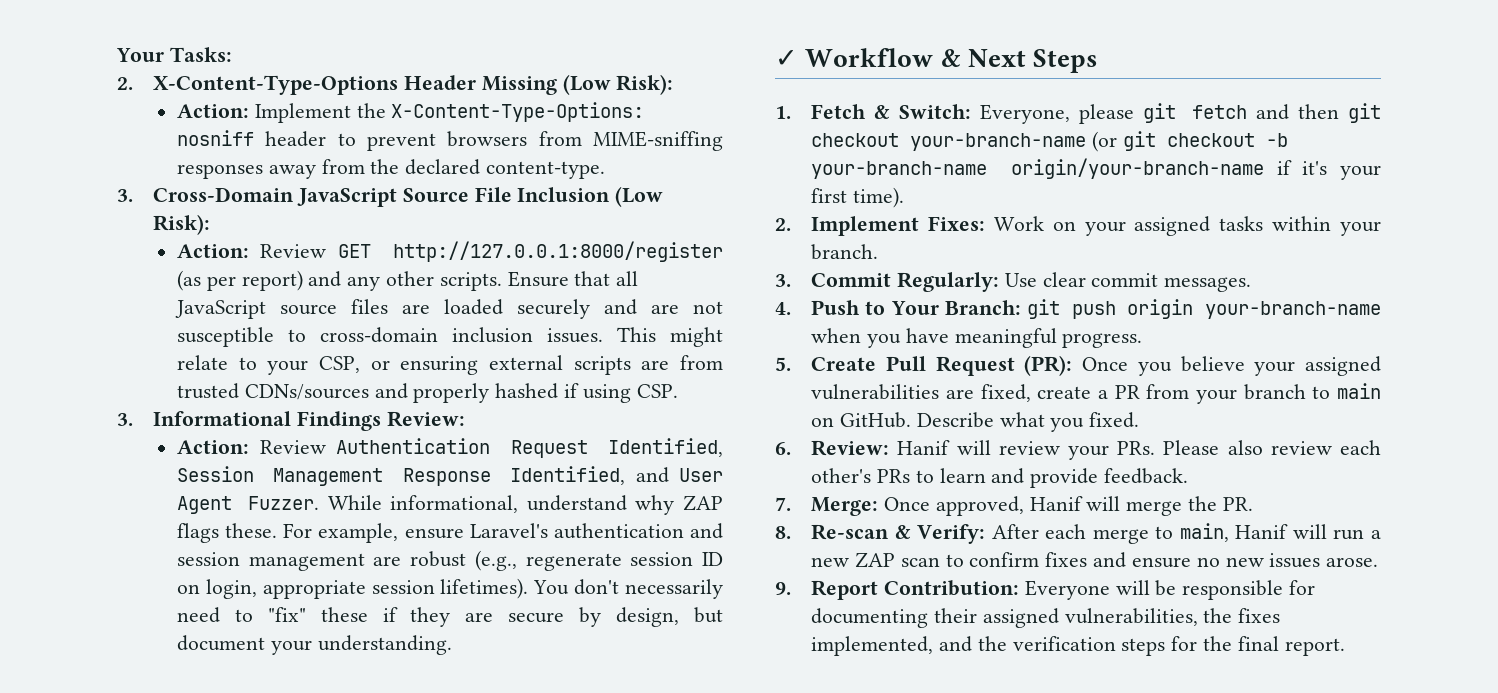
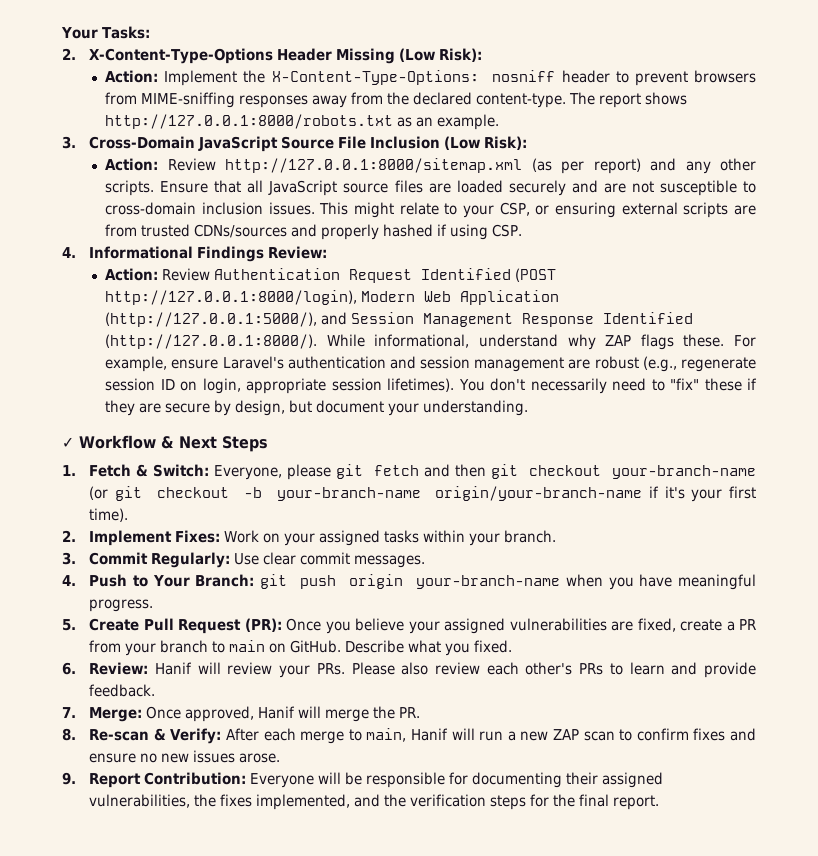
(605, 170) none -> [569,92,688,108] [105,114,500,130] The report shows http://127.0.0.1:8000/robots.txt as an example.
[338,241,723,262] GET http://127.0.0.1:8000/register -> [225,158,523,173] http://127.0.0.1:8000/sitemap.xml
[117,413,133,426] 3. -> [62,247,76,258] 4.
[608,438,723,457] [176,466,724,486] [176,496,320,514] Identified, Session Management Response Identified, and User Agent Fuzzer. -> [421,268,557,282] [105,290,560,305] [105,312,694,327] [105,334,318,349] Identified (POST http://127.0.0.1:8000/login), Modern Web Application (http://127.0.0.1:5000/), and Session Management Response Identified (http://127.0.0.1:8000/).

